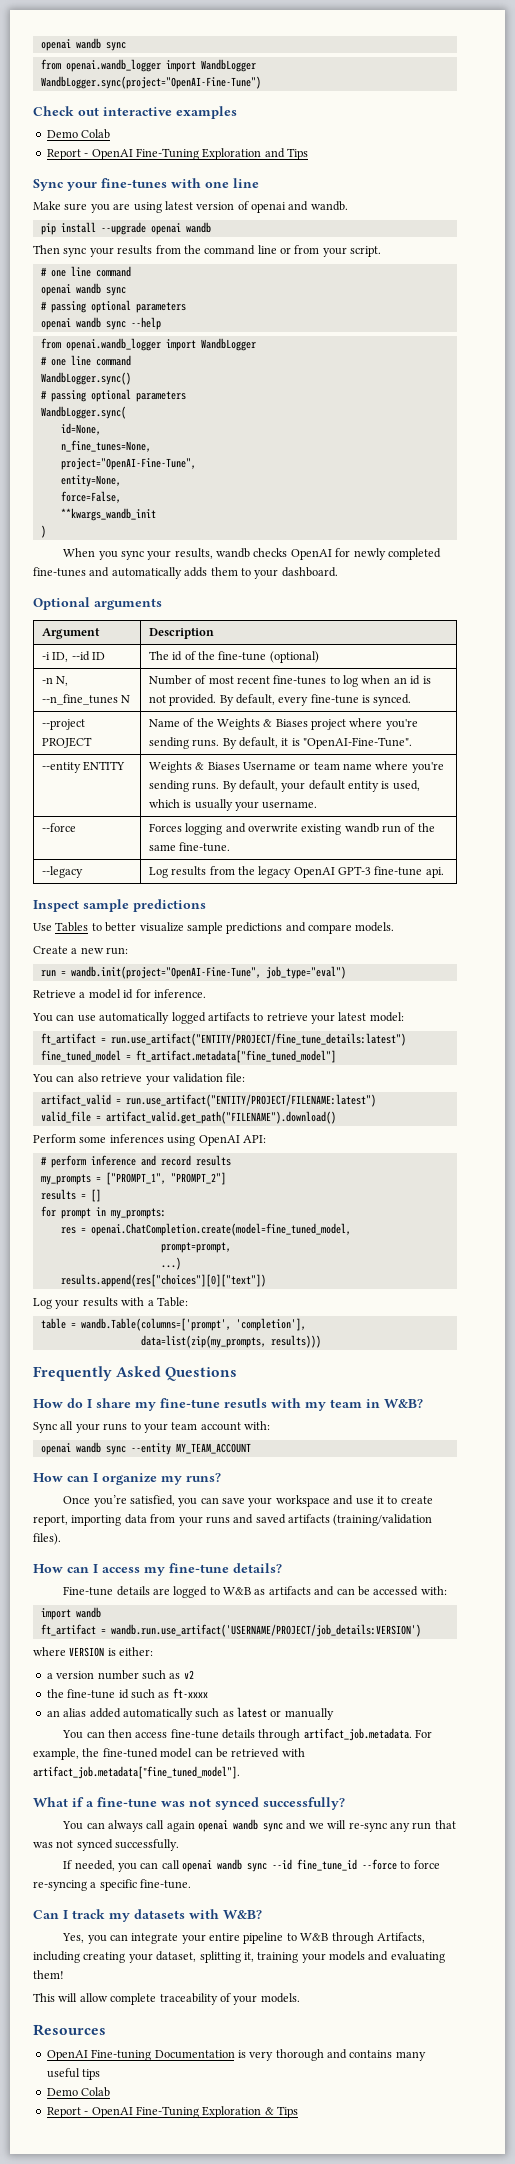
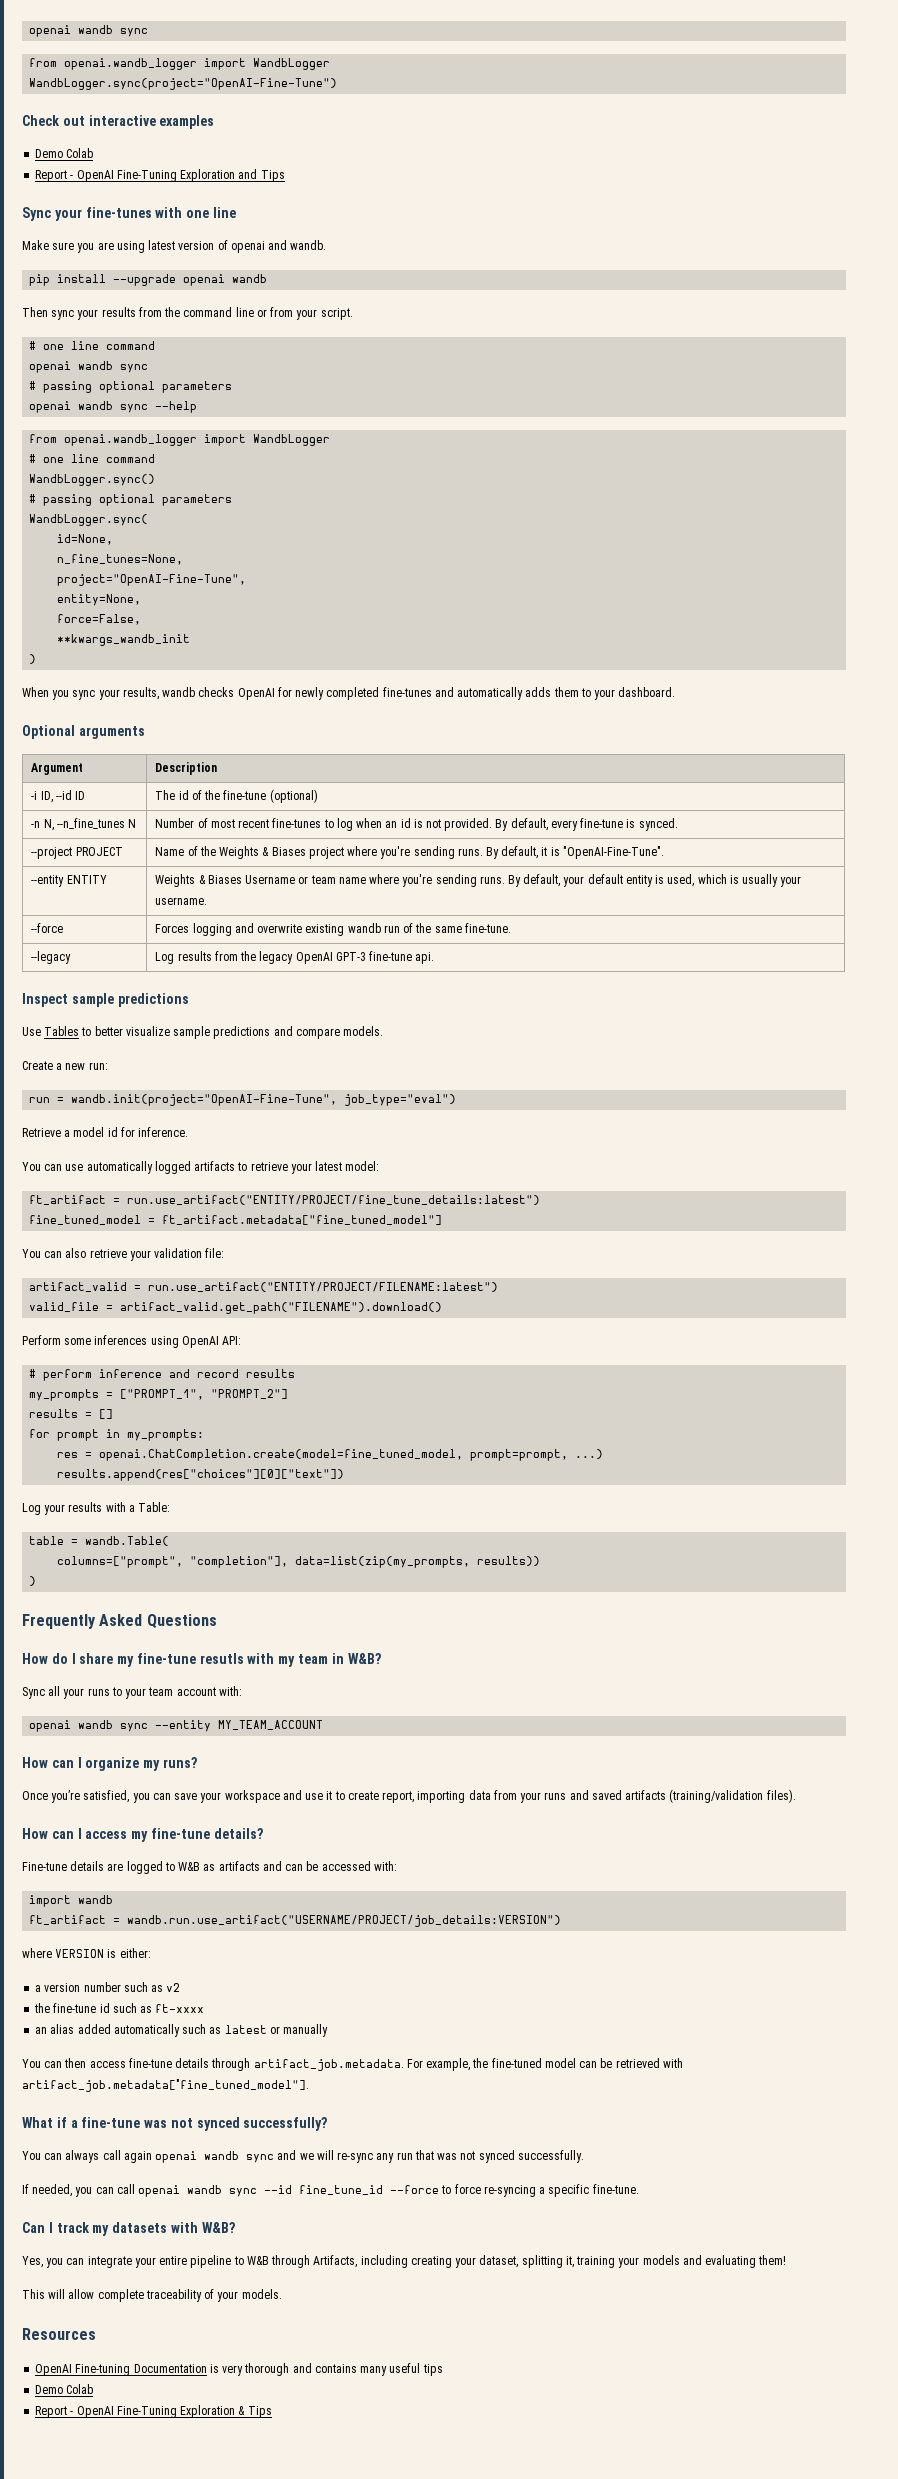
(351, 1229) // -> (464, 1455) none
(231, 1247) // -> (569, 1455) none
[80,1318,306,1331] [140,1335,321,1348] wandb.Table(columns=['prompt', 'completion'], // data=list(zip(my_prompts, results))) -> [85,1536,170,1546] [57,1556,541,1568] [29,1576,37,1586] wandb.Table( // columns=["prompt", "completion"], data=list(zip(my_prompts, results)) // )
[110,1624,421,1637] wandb.run.use_artifact('USERNAME/PROJECT/job_details:VERSION') -> [127,1915,562,1927] wandb.run.use_artifact("USERNAME/PROJECT/job_details:VERSION")

